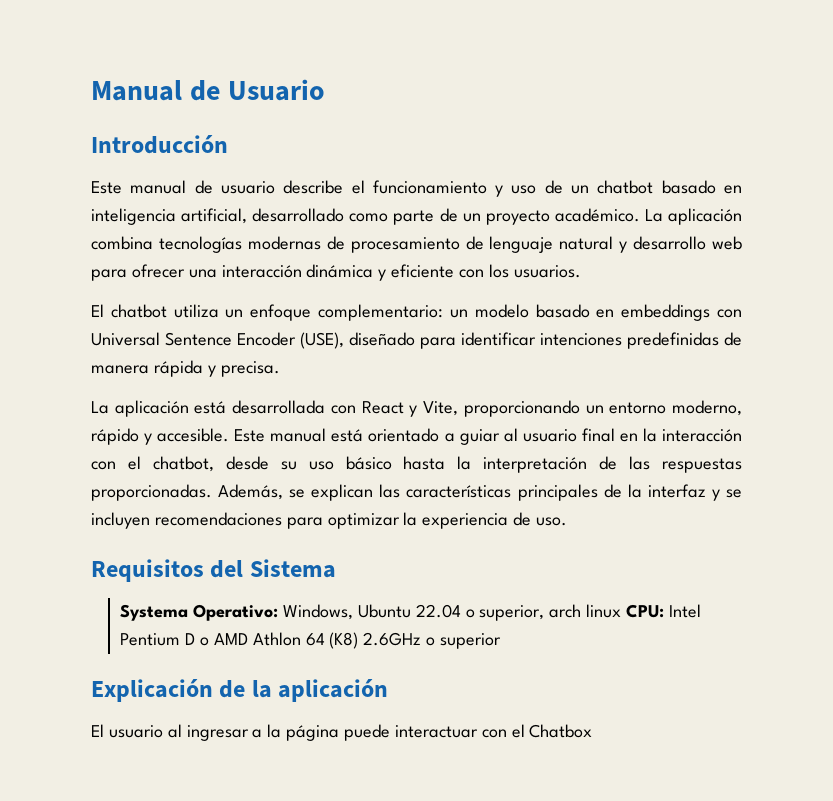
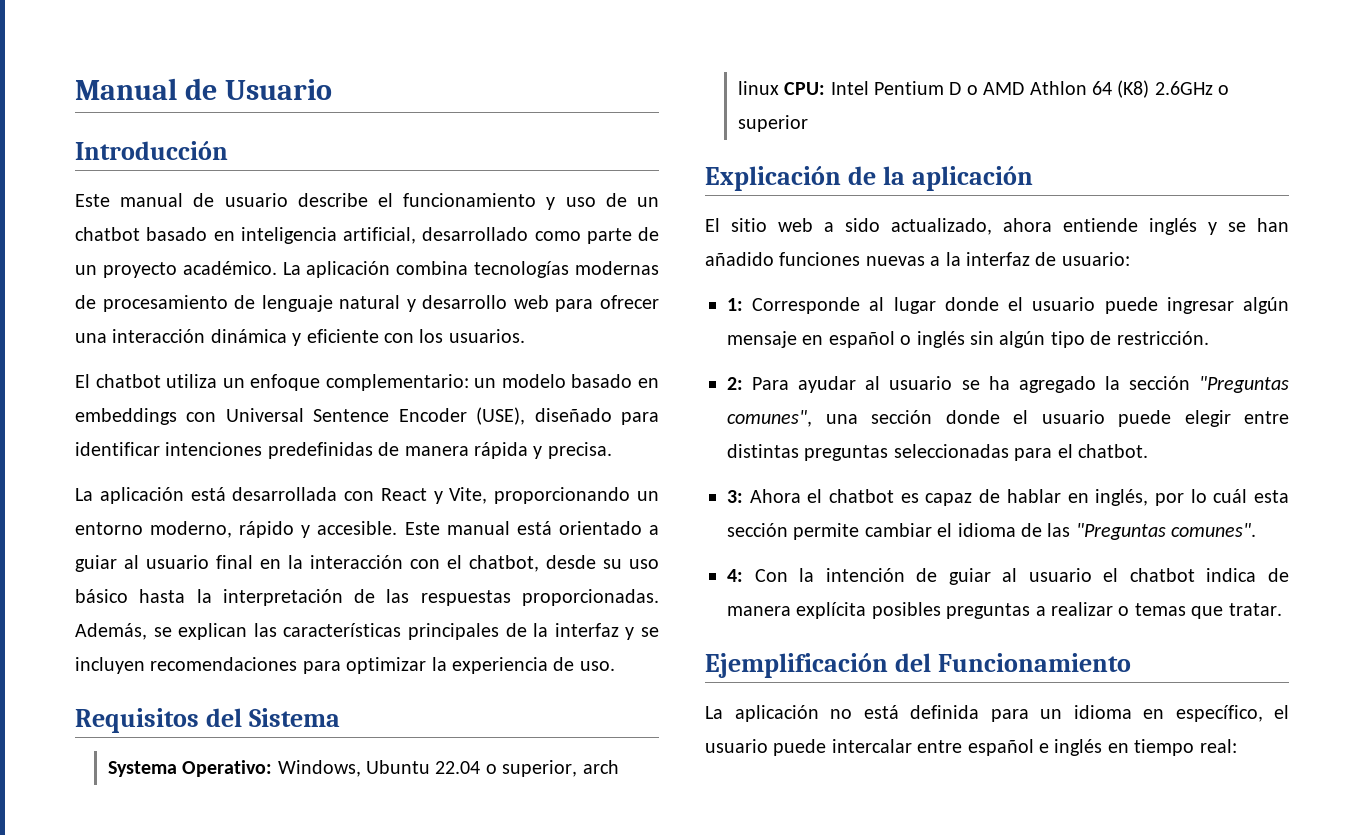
[108,724,593,741] usuario al ingresar a la página puede interactuar con el Chatbox -> [731,218,1289,235] [705,252,1130,266] [727,297,1289,314] [727,331,1209,348] [727,376,1289,393] [727,410,1289,427] [727,444,1148,461] [727,489,1289,506] [727,523,1257,540] [727,568,1289,585] [727,602,1282,619] [705,653,1131,678] [705,705,1289,722] [705,739,1237,756] sitio web a sido actualizado, ahora entiende inglés y se han añadido funciones nuevas a la interfaz de usuario: // 1: Corresponde al lugar donde el usuario puede ingresar algún mensaje en español o inglés sin algún tipo de restricción. // 2: Para ayudar al usuario se ha agregado la sección "Preguntas comunes", una sección donde el usuario puede elegir entre distintas preguntas seleccionadas para el chatbot. // 3: Ahora el chatbot es capaz de hablar en inglés, por lo cuál esta sección permite cambiar el idioma de las "Preguntas comunes". // 4: Con la intención de guiar al usuario el chatbot indica de manera explícita posibles preguntas a realizar o temas que tratar. // Ejemplificación del Funcionamiento // La aplicación no está definida para un idioma en específico, el usuario puede intercalar entre español e inglés en tiempo real:

